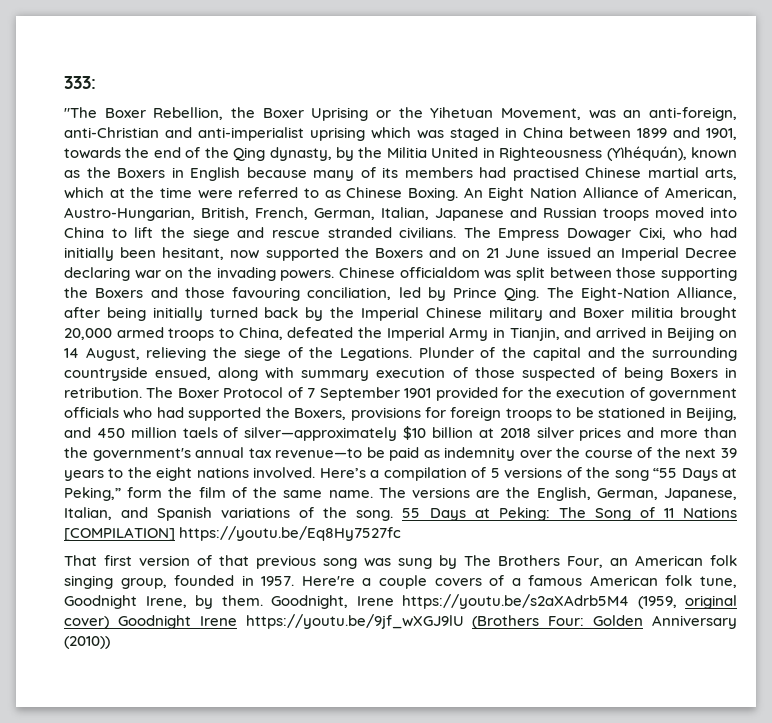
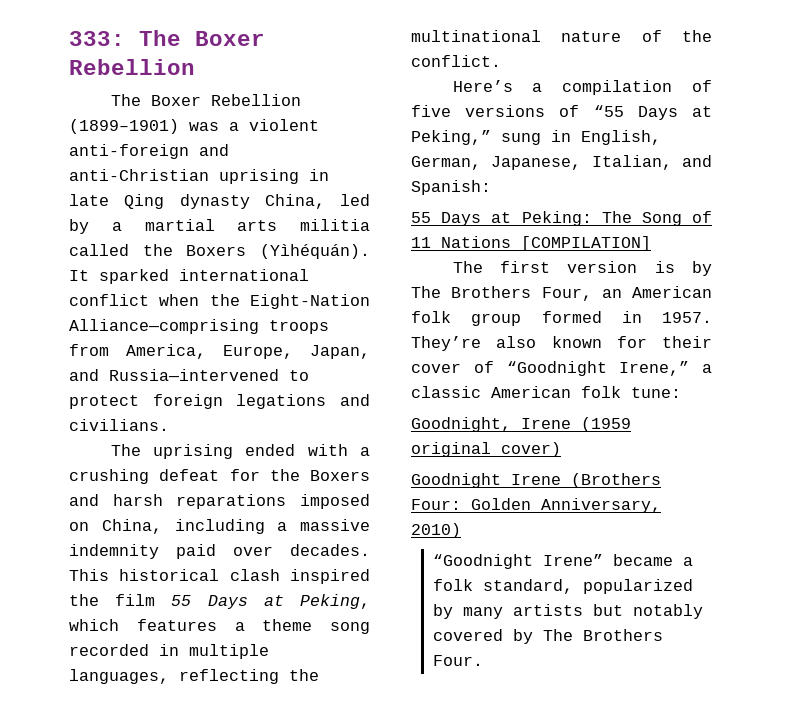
[64,107,737,121] [64,127,737,141] [64,146,738,161] [64,167,737,181] [64,187,737,201] [64,207,737,221] [64,227,737,241] [64,247,737,261] [64,267,737,281] [64,287,737,301] [64,307,737,321] [64,327,737,341] [64,347,737,361] [64,367,738,381] [64,387,737,401] [64,407,738,421] [64,426,737,441] [64,447,737,461] [64,467,316,481] // "The Boxer Rebellion, the Boxer Uprising or the Yihetuan Movement, was an anti-foreign, anti-Christian and anti-imperialist uprising which was staged in China between 1899 and 1901, towards the end of the Qing dynasty, by the Militia United in Righteousness (Yìhéquán), known as the Boxers in English because many of its members had practised Chinese martial arts, which at the time were referred to as Chinese Boxing. An Eight Nation Alliance of American, Austro-Hungarian, British, French, German, Italian, Japanese and Russian troops moved into China to lift the siege and rescue stranded civilians. The Empress Dowager Cixi, who had initially been hesitant, now supported the Boxers and on 21 June issued an Imperial Decree declaring war on the invading powers. Chinese officialdom was split between those supporting the Boxers and those favouring conciliation, led by Prince Qing. The Eight-Nation Alliance, after being initially turned back by the Imperial Chinese military and Boxer militia brought 20,000 armed troops to China, defeated the Imperial Army in Tianjin, and arrived in Beijing on 14 August, relieving the siege of the Legations. Plunder of the capital and the surrounding countryside ensued, along with summary execution of those suspected of being Boxers in retribution. The Boxer Protocol of 7 September 1901 provided for the execution of government officials who had supported the Boxers, provisions for foreign troops to be stationed in Beijing, and 450 million taels of silver—approximately $10 billion at 2018 silver prices and more than the government's annual tax revenue—to be paid as indemnity over the course of the next 39 years to the eight nations involved. -> [139,30,265,46] [69,59,195,75] [110,94,301,106] [69,119,319,134] [69,144,229,159] [69,169,329,184] [69,194,370,209] [69,219,370,234] [69,244,370,259] [69,269,309,284] [69,294,370,309] [69,319,329,334] [69,344,370,359] [69,369,309,381] [69,394,371,409] [69,419,169,431] [110,444,370,459] [69,469,370,484] [69,494,370,509] [69,519,370,534] [69,544,370,559] [69,569,370,584] [69,594,370,609] [69,619,370,634] [69,644,269,659] [69,669,319,684] [411,30,712,42] [411,55,501,67] The Boxer Rebellion // The Boxer Rebellion (1899–1901) was a violent anti-foreign and anti-Christian uprising in late Qing dynasty China, led by a martial arts militia called the Boxers (Yìhéquán). It sparked international conflict when the Eight-Nation Alliance—comprising troops from America, Europe, Japan, and Russia—intervened to protect foreign legations and civilians. // The uprising ended with a crushing defeat for the Boxers and harsh reparations imposed on China, including a massive indemnity paid over decades. This historical clash inspired the film 55 Days at Peking, which features a theme song recorded in multiple languages, reflecting the multinational nature of the conflict. //
[490,468,500,478] 5 -> [411,105,451,117] five
[586,467,649,481] the song -> (580, 111) none
[127,487,531,498] form the film of the same name. The versions are the -> [501,130,571,145] sung in
[157,507,394,521] Spanish variations of the song. -> [411,180,491,195] Spanish: //
[179,526,402,541] [64,555,432,569] https://youtu.be/Eq8Hy7527fc // That first version of that previous song was sung -> [452,261,675,273] // The first version is
[64,575,737,589] [64,594,677,609] singing group, founded in 1957. Here're a couple covers of a famous American folk tune, Goodnight Irene, by them. Goodnight, Irene https://youtu.be/s2aXAdrb5M4 (1959, -> [471,311,712,326] [411,336,712,351] [411,361,712,376] [411,386,681,398] [411,417,631,432] group formed in 1957. They’re also known for their cover of “Goodnight Irene,” a classic American folk tune: // Goodnight, Irene (1959
(109, 622) none -> (561, 449) //
[245,614,464,629] https://youtu.be/9jf_wXGJ9lU -> (561, 479) none
[652,615,737,629] [64,636,110,649] Anniversary (2010)) -> [541,498,661,513] [411,523,461,538] [432,554,693,569] [432,579,693,594] [432,604,703,619] [432,629,663,644] [432,655,483,666] Anniversary, 2010) // “Goodnight Irene” became a folk standard, popularized by many artists but notably covered by The Brothers Four.

